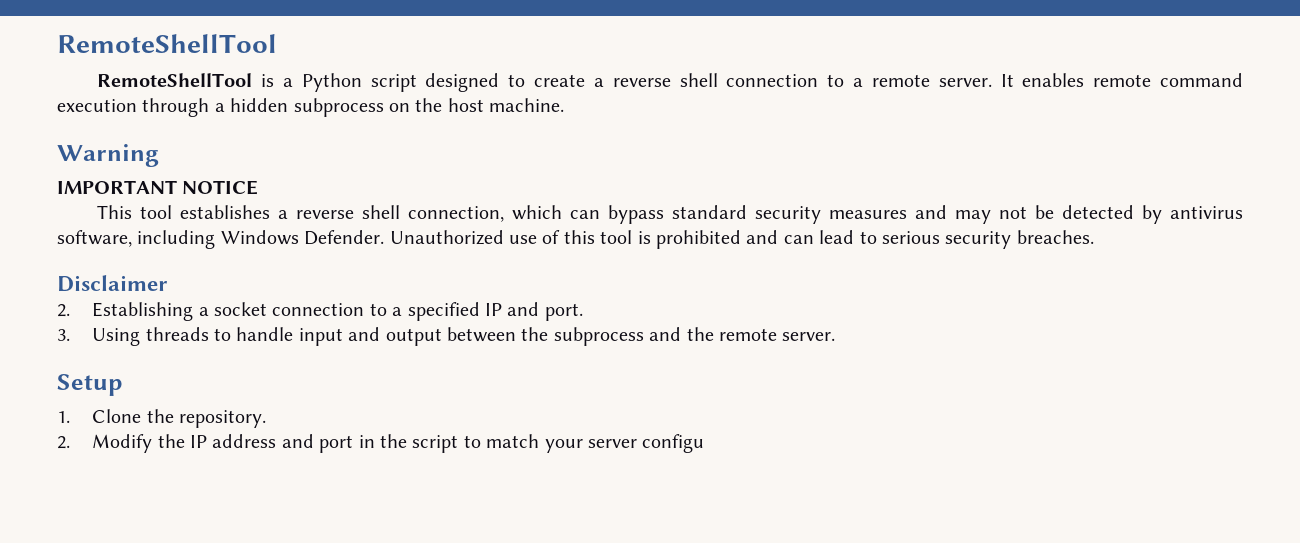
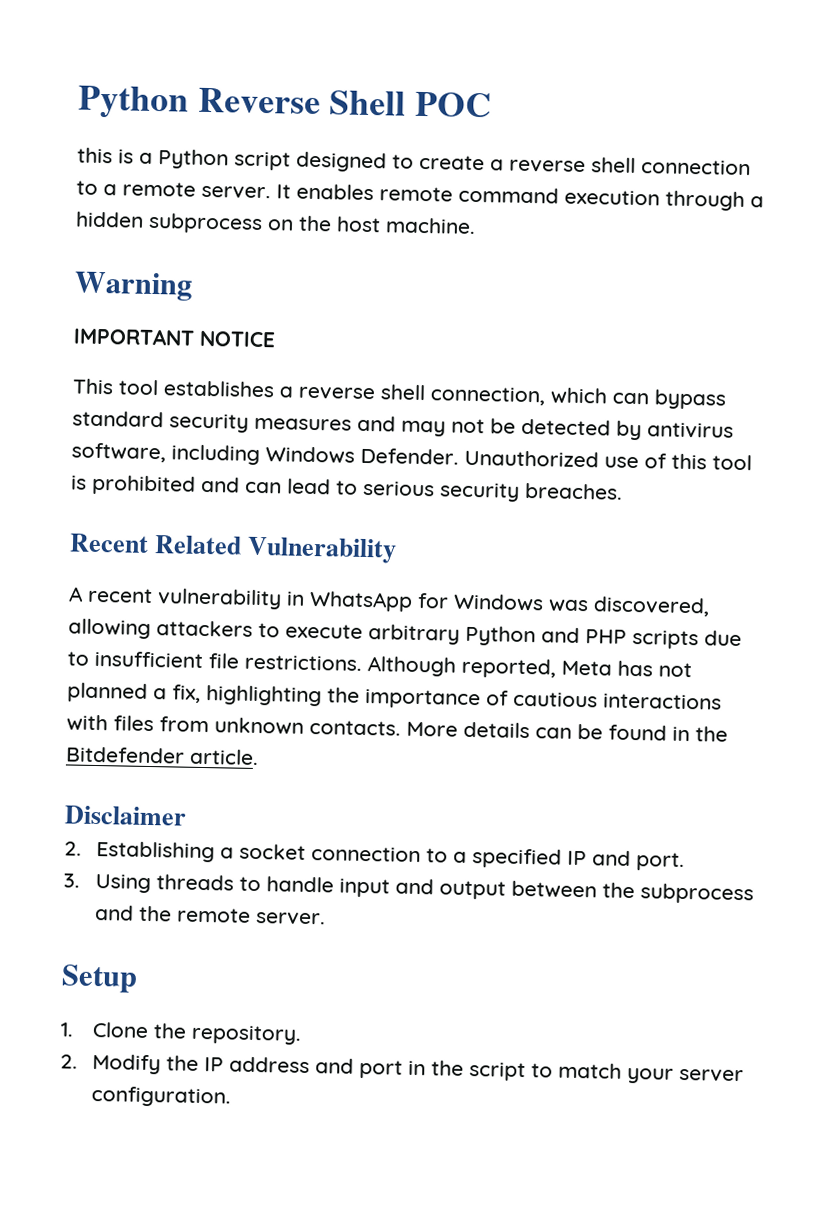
[57,34,277,53] [97,73,253,87] RemoteShellTool // RemoteShellTool -> [78,85,492,120] [77,147,113,164] Python Reverse Shell POC // this
(1094, 237) none -> [69,533,398,564] [68,586,710,617] [68,618,742,650] [67,650,692,679] [67,682,722,710] [66,714,728,742] [65,746,259,766] // Recent Related Vulnerability // A recent vulnerability in WhatsApp for Windows was discovered, allowing attackers to execute arbitrary Python and PHP scripts due to insufficient file restrictions. Although reported, Meta has not planned a fix, highlighting the importance of cautious interactions with files from unknown contacts. More details can be found in the Bitdefender article.
[642,434,705,453] configu -> [91,1085,232,1108] configuration.

